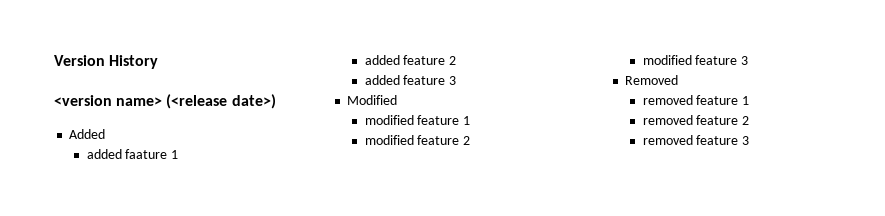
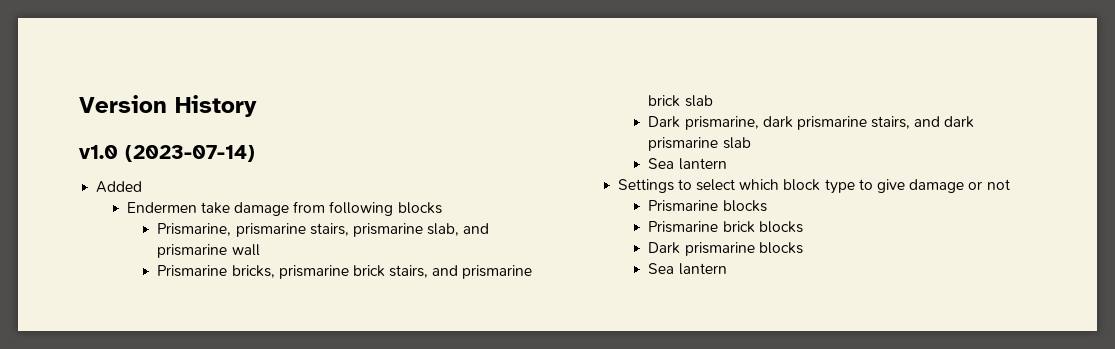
[54,94,276,109] [69,129,106,139] [86,149,179,159] [364,55,457,65] [364,75,457,85] [347,95,398,105] [364,115,471,125] [364,135,471,145] [642,55,749,65] [625,75,679,85] [642,95,750,105] [642,115,750,125] [642,135,750,145] <version name> (<release date>) // Added // added faature 1 // added feature 2 // added feature 3 // Modified // modified feature 1 // modified feature 2 // modified feature 3 // Removed // removed feature 1 // removed feature 2 // removed feature 3 -> [79,145,255,162] [96,181,143,193] [126,201,442,216] [157,223,490,237] [157,244,260,258] [157,265,533,279] [648,95,713,107] [648,116,975,130] [648,137,751,151] [648,158,727,170] [617,179,1010,194] [648,200,767,212] [648,221,803,233] [648,242,803,256] [648,263,727,275] v1.0 (2023-07-14) // Added // Endermen take damage from following blocks // Prismarine, prismarine stairs, prismarine slab, and prismarine wall // Prismarine bricks, prismarine brick stairs, and prismarine brick slab // Dark prismarine, dark prismarine stairs, and dark prismarine slab // Sea lantern // Settings to select which block type to give damage or not // Prismarine blocks // Prismarine brick blocks // Dark prismarine blocks // Sea lantern

